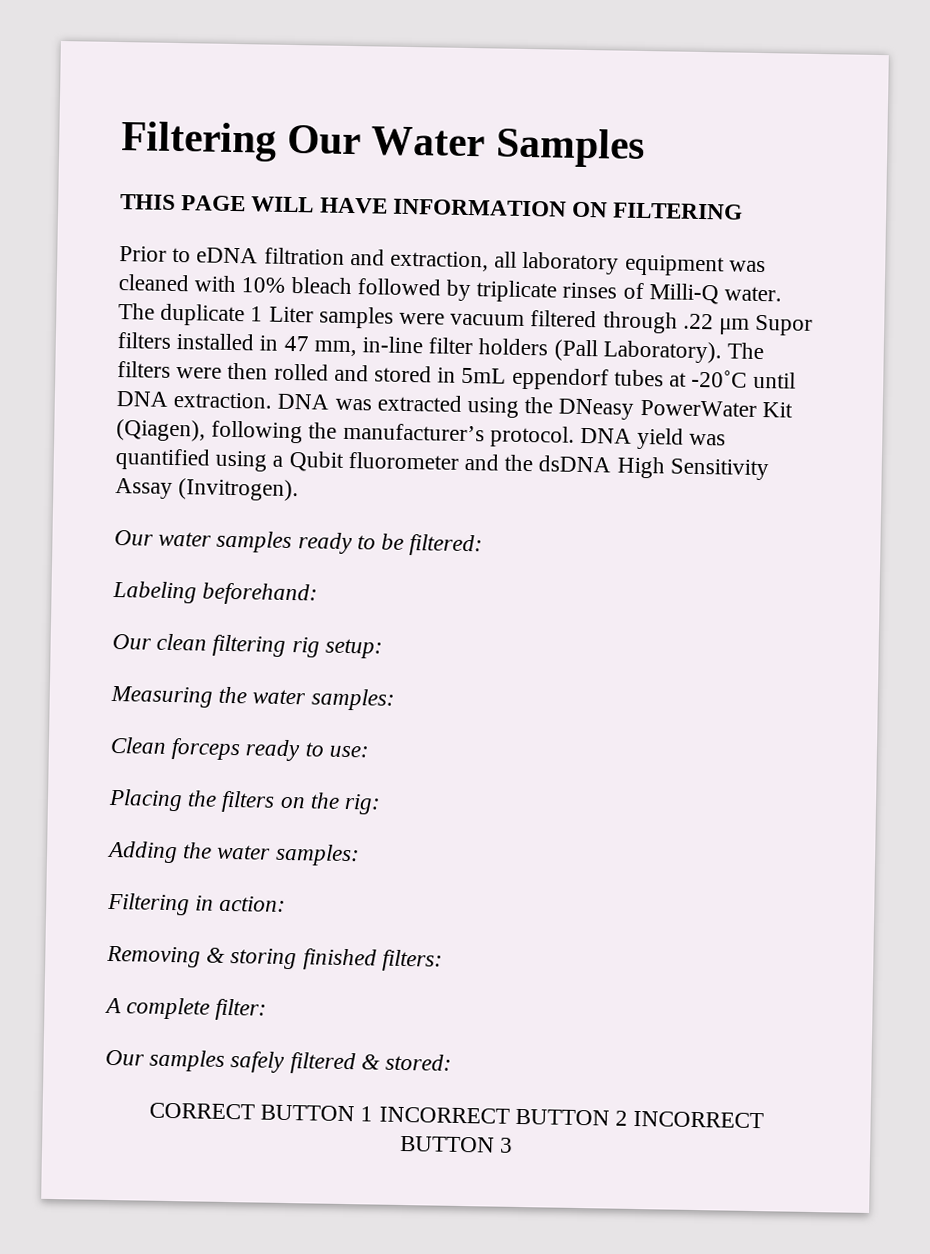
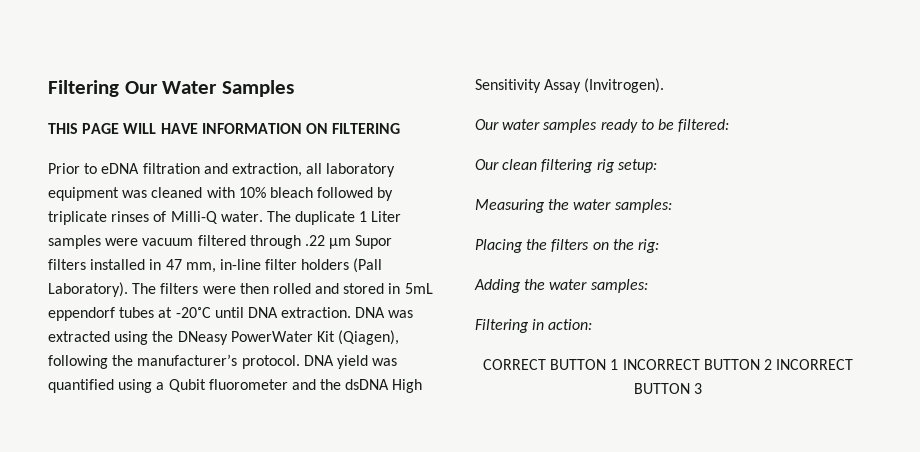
[112,580,319,606] // Labeling beforehand: -> (730, 125) none
[110,736,369,762] // Clean forceps ready to use: -> (672, 206) none
[106,945,443,972] [104,997,268,1021] [105,1049,453,1075] // Removing & storing finished filters: // A complete filter: // Our samples safely filtered & stored: -> (593, 324) none

